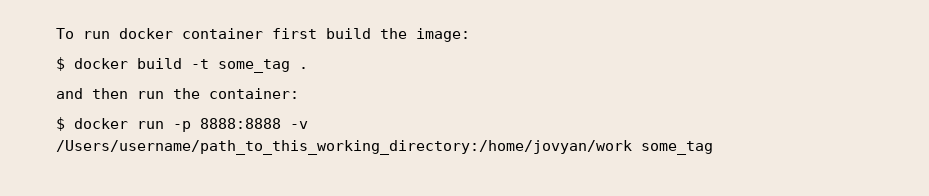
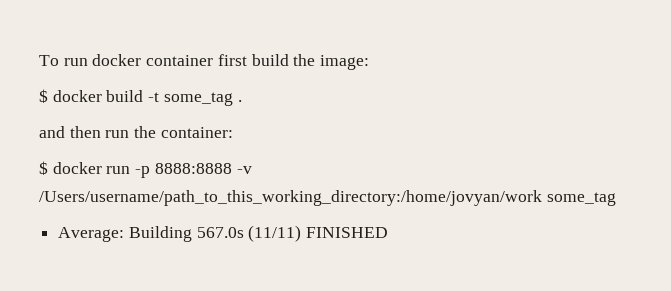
(713, 148) none -> [58,225,389,242] // Average: Building 567.0s (11/11) FINISHED

